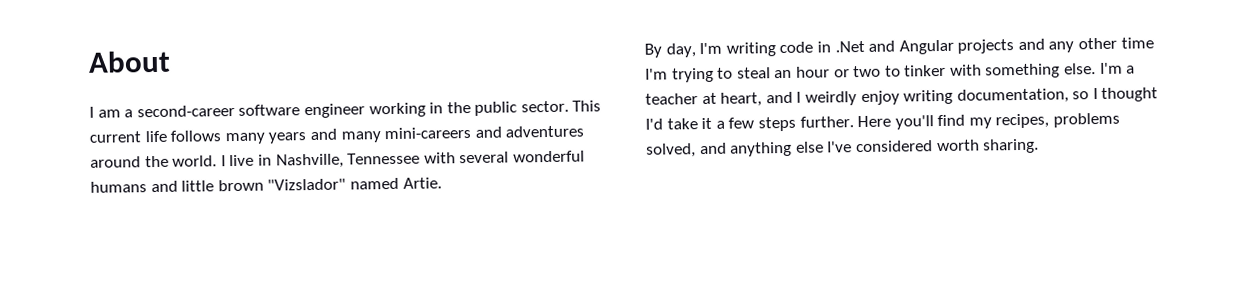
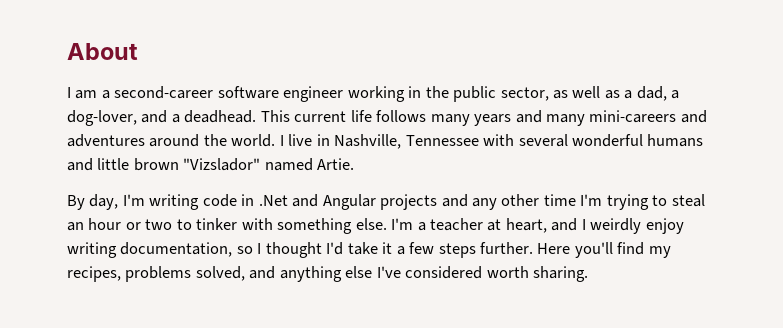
[520,100,569,113] sector. -> [500,86,680,101] [67,110,257,126] sector, as well as a dad, a dog-lover, and a deadhead.

